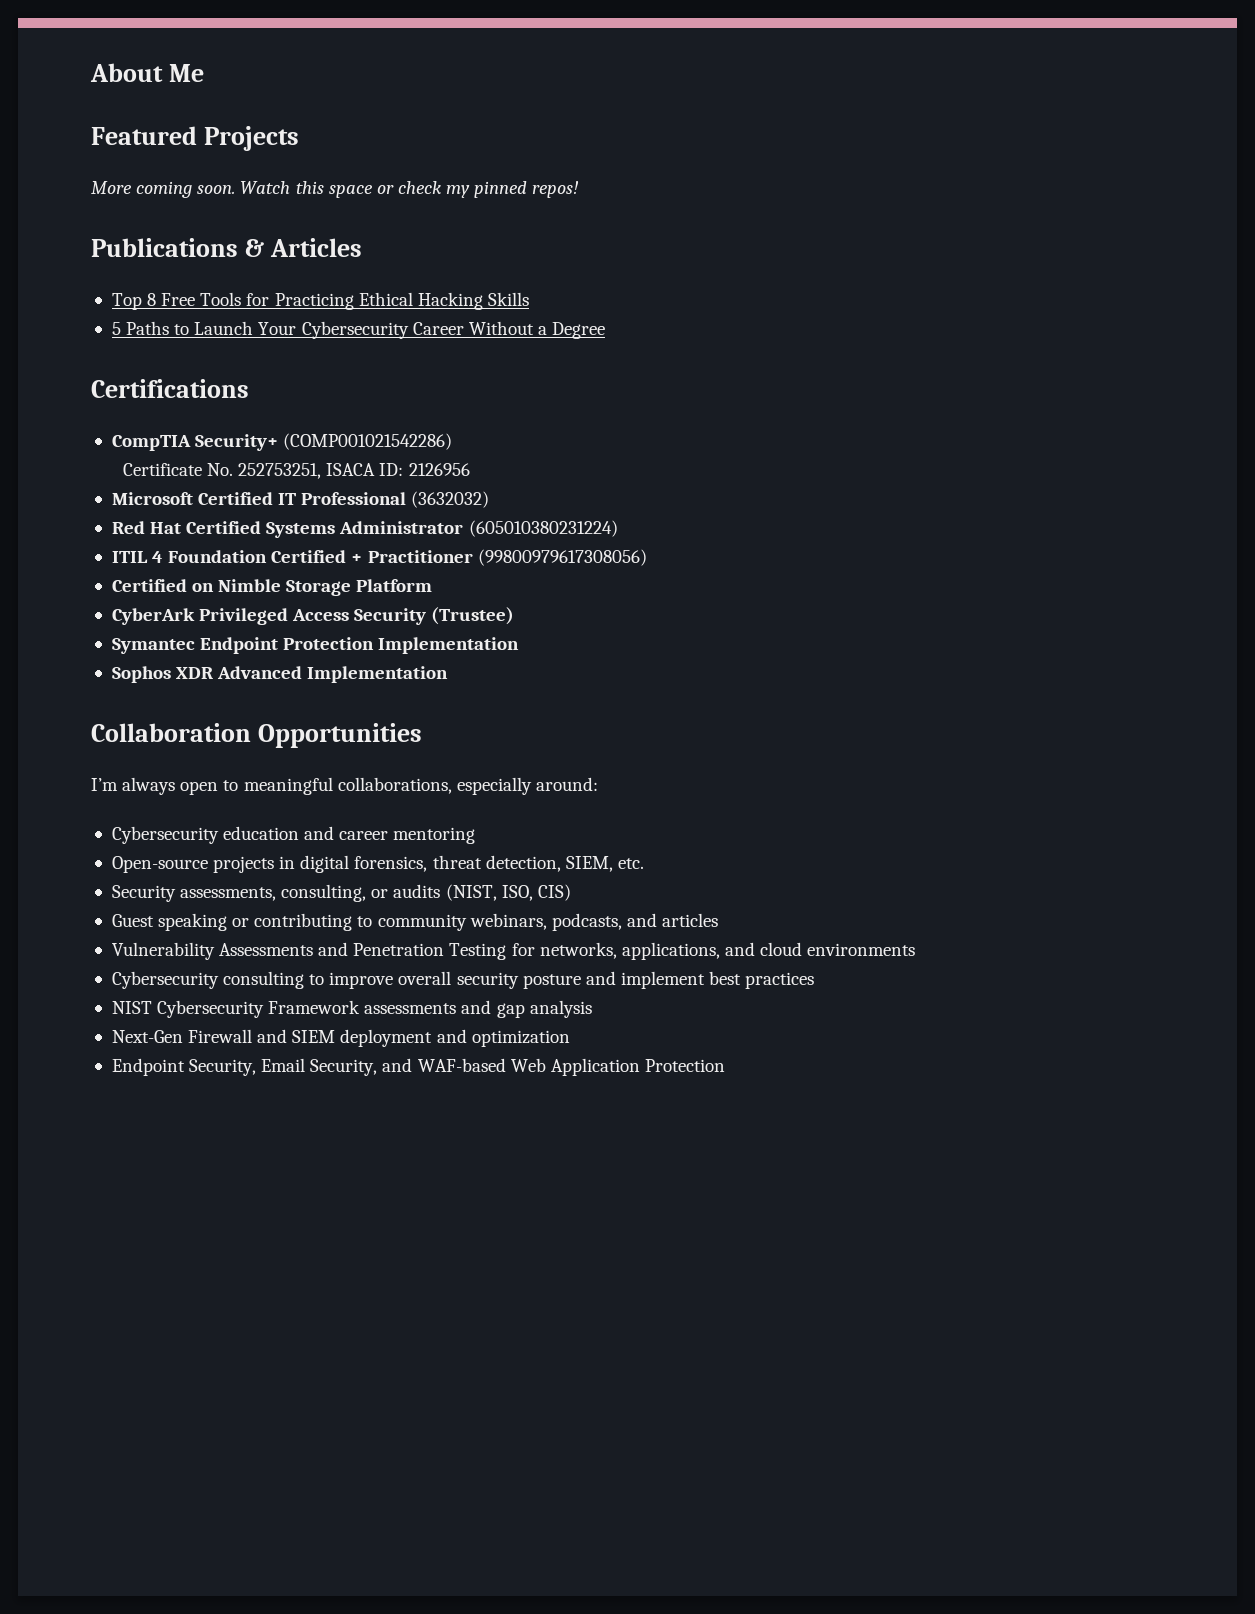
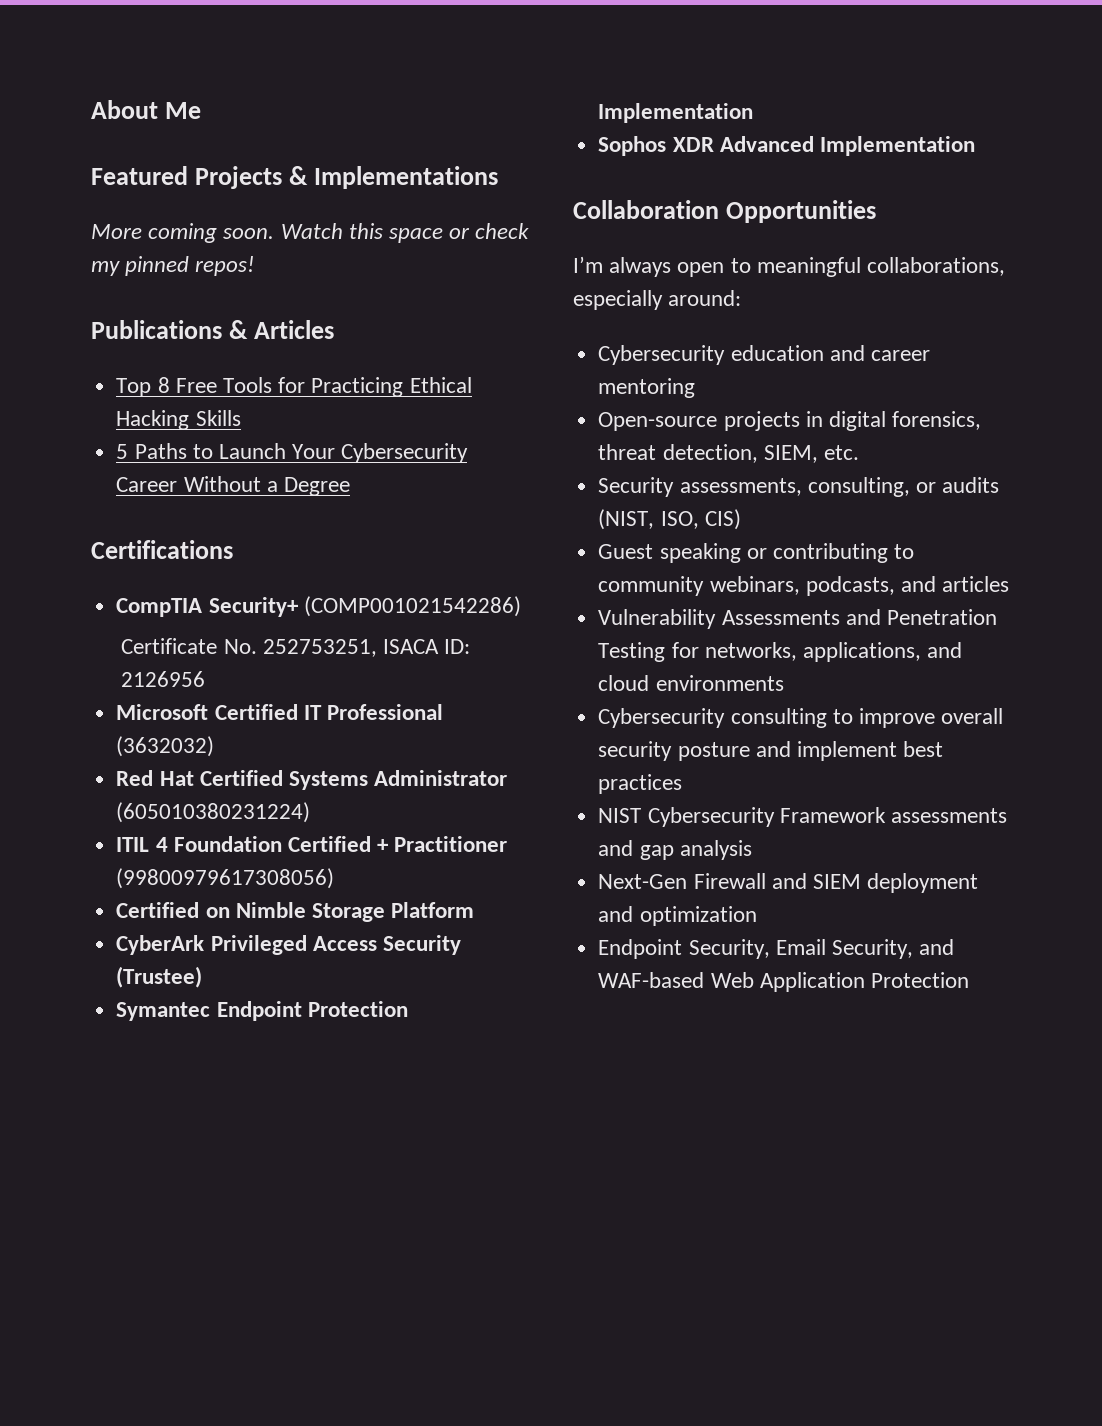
(299, 138) none -> [288,166,498,189] & Implementations

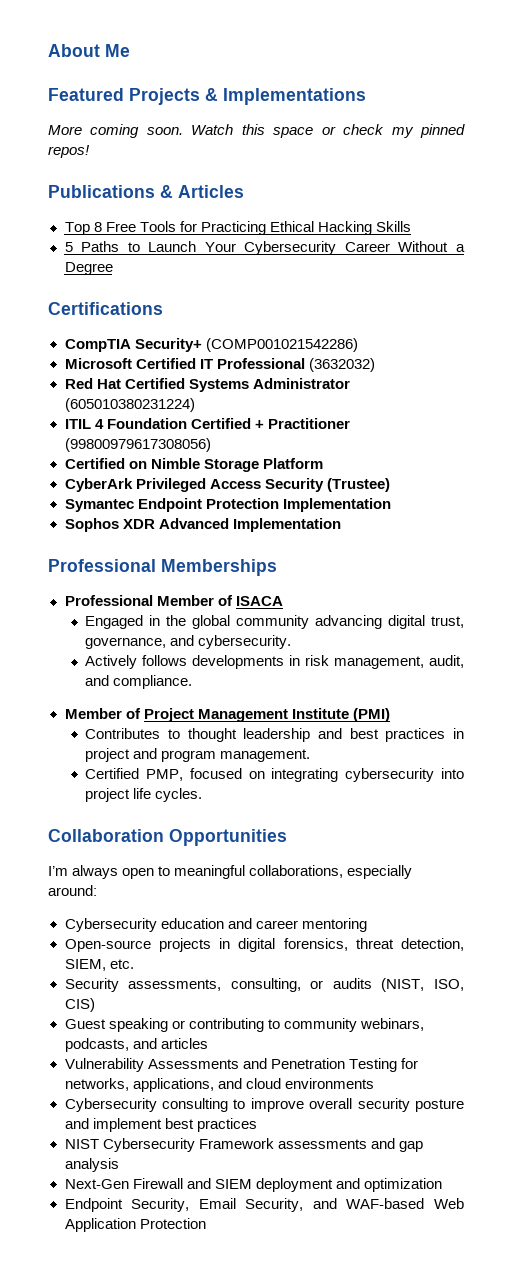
[121,638,471,657] [121,671,206,687] // Certificate No. 252753251, ISACA ID: 2126956 -> (358, 345) none
(975, 146) none -> [48,559,277,576] [64,595,283,606] [85,615,464,629] [85,635,292,649] [85,655,464,669] [85,675,193,689] [64,708,390,722] [85,728,464,742] [85,748,311,762] [85,768,464,782] [85,788,203,802] // Professional Memberships // Professional Member of ISACA // Engaged in the global community advancing digital trust, governance, and cybersecurity. // Actively follows developments in risk management, audit, and compliance. // Member of Project Management Institute (PMI) // Contributes to thought leadership and best practices in project and program management. // Certified PMP, focused on integrating cybersecurity into project life cycles.

